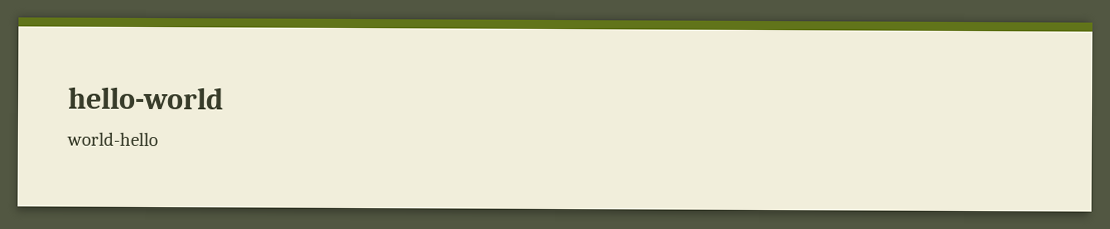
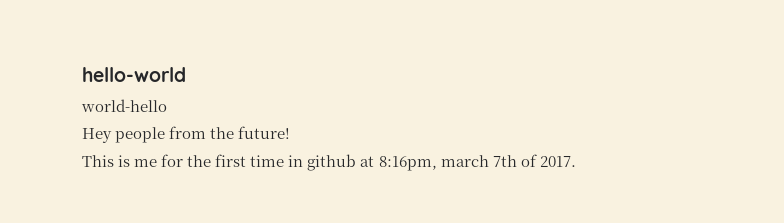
(158, 139) none -> [82,126,291,143] [82,154,576,171] // Hey people from the future! // This is me for the first time in github at 8:16pm, march 7th of 2017.

